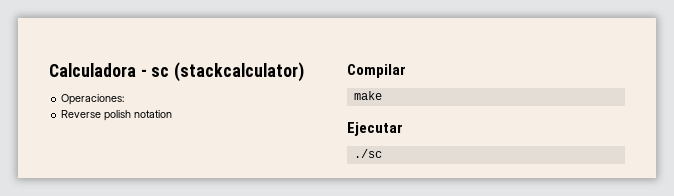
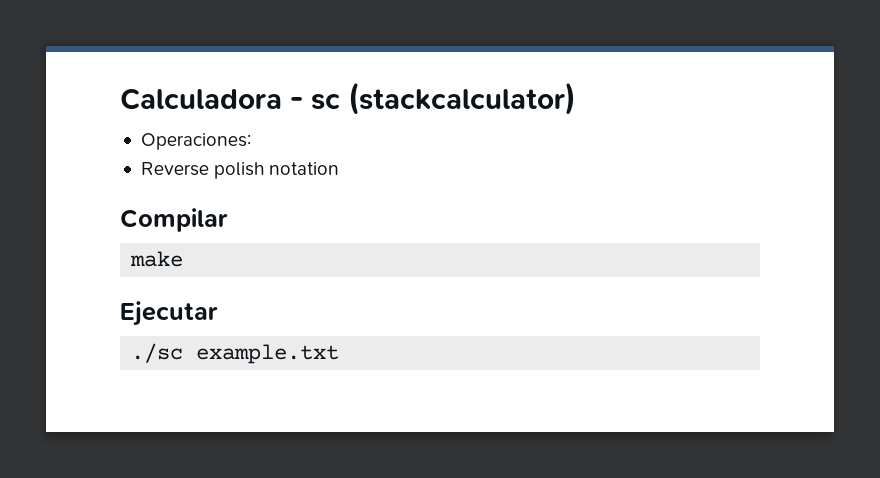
(382, 153) none -> [196,344,340,364] example.txt

